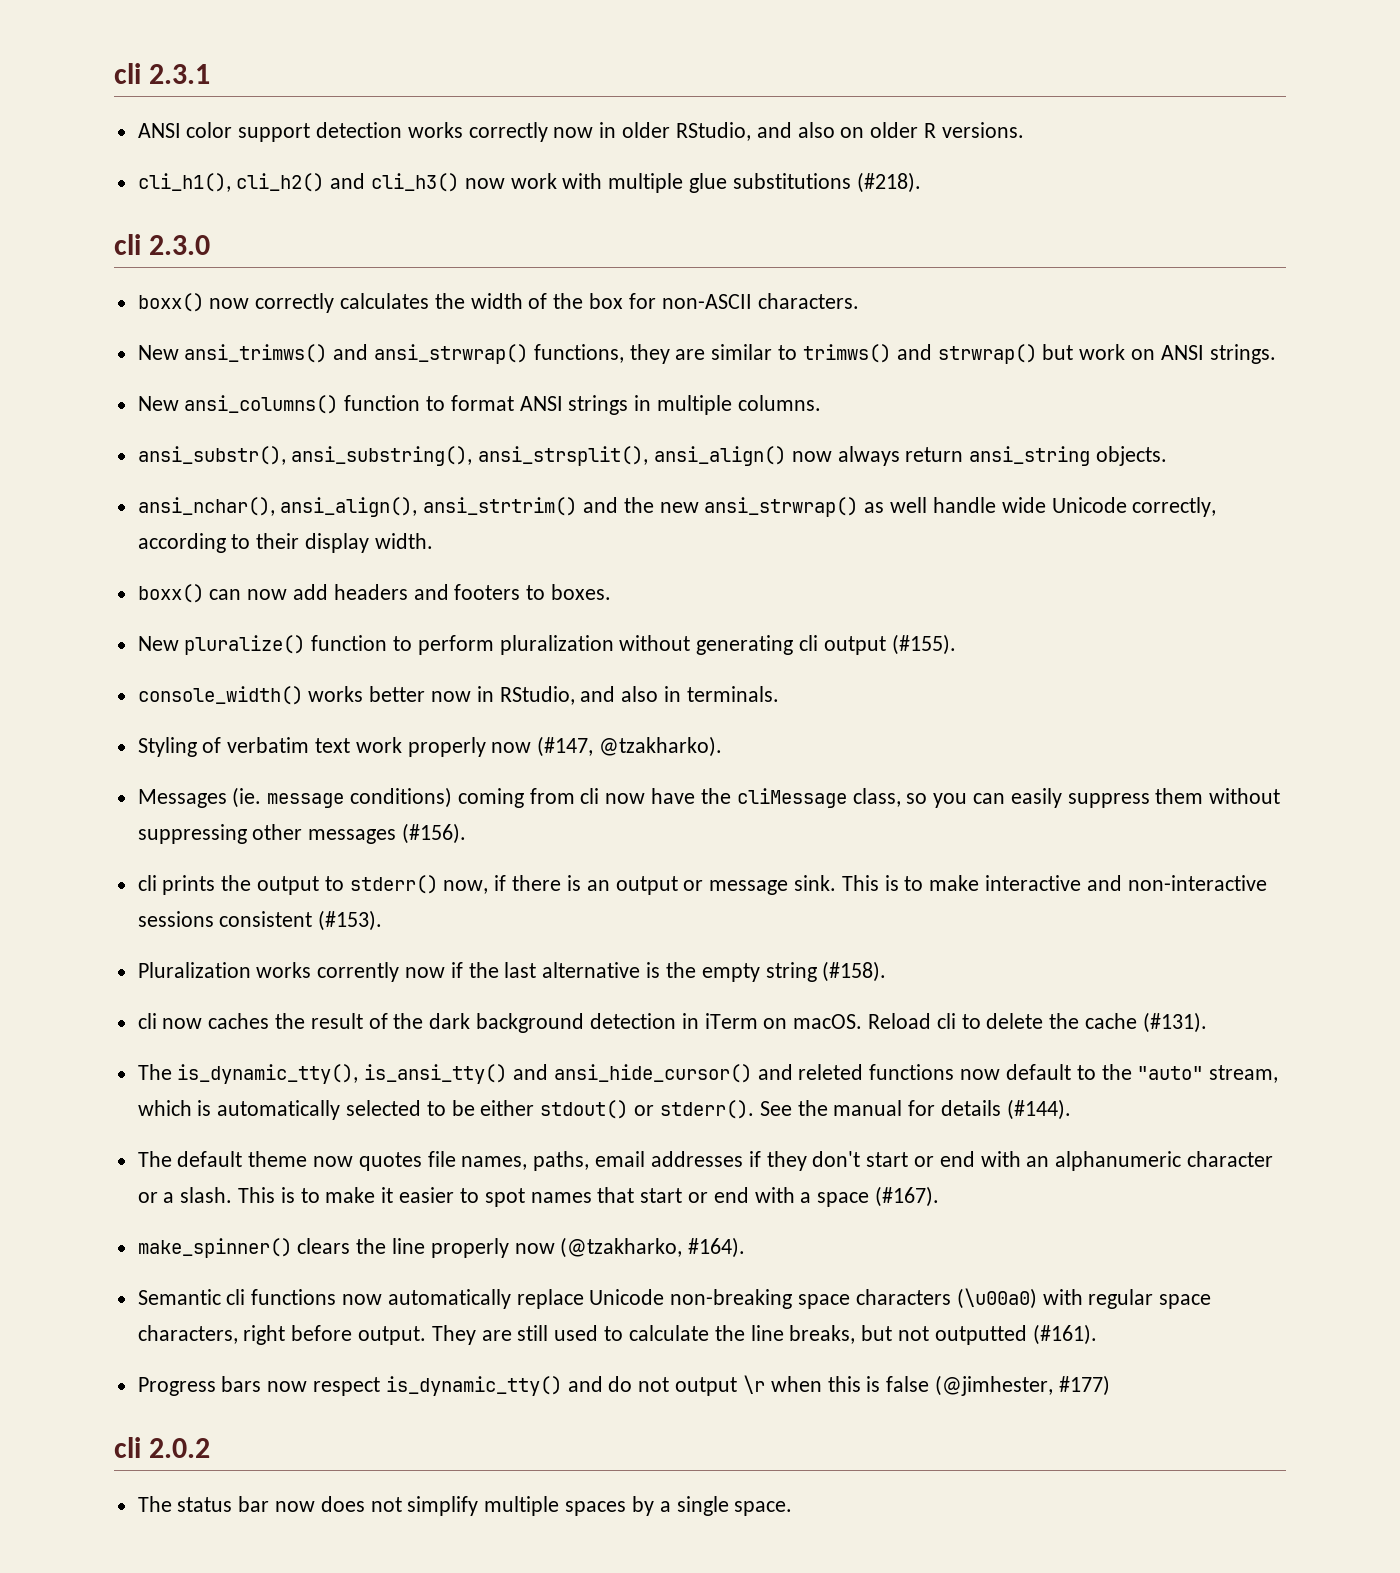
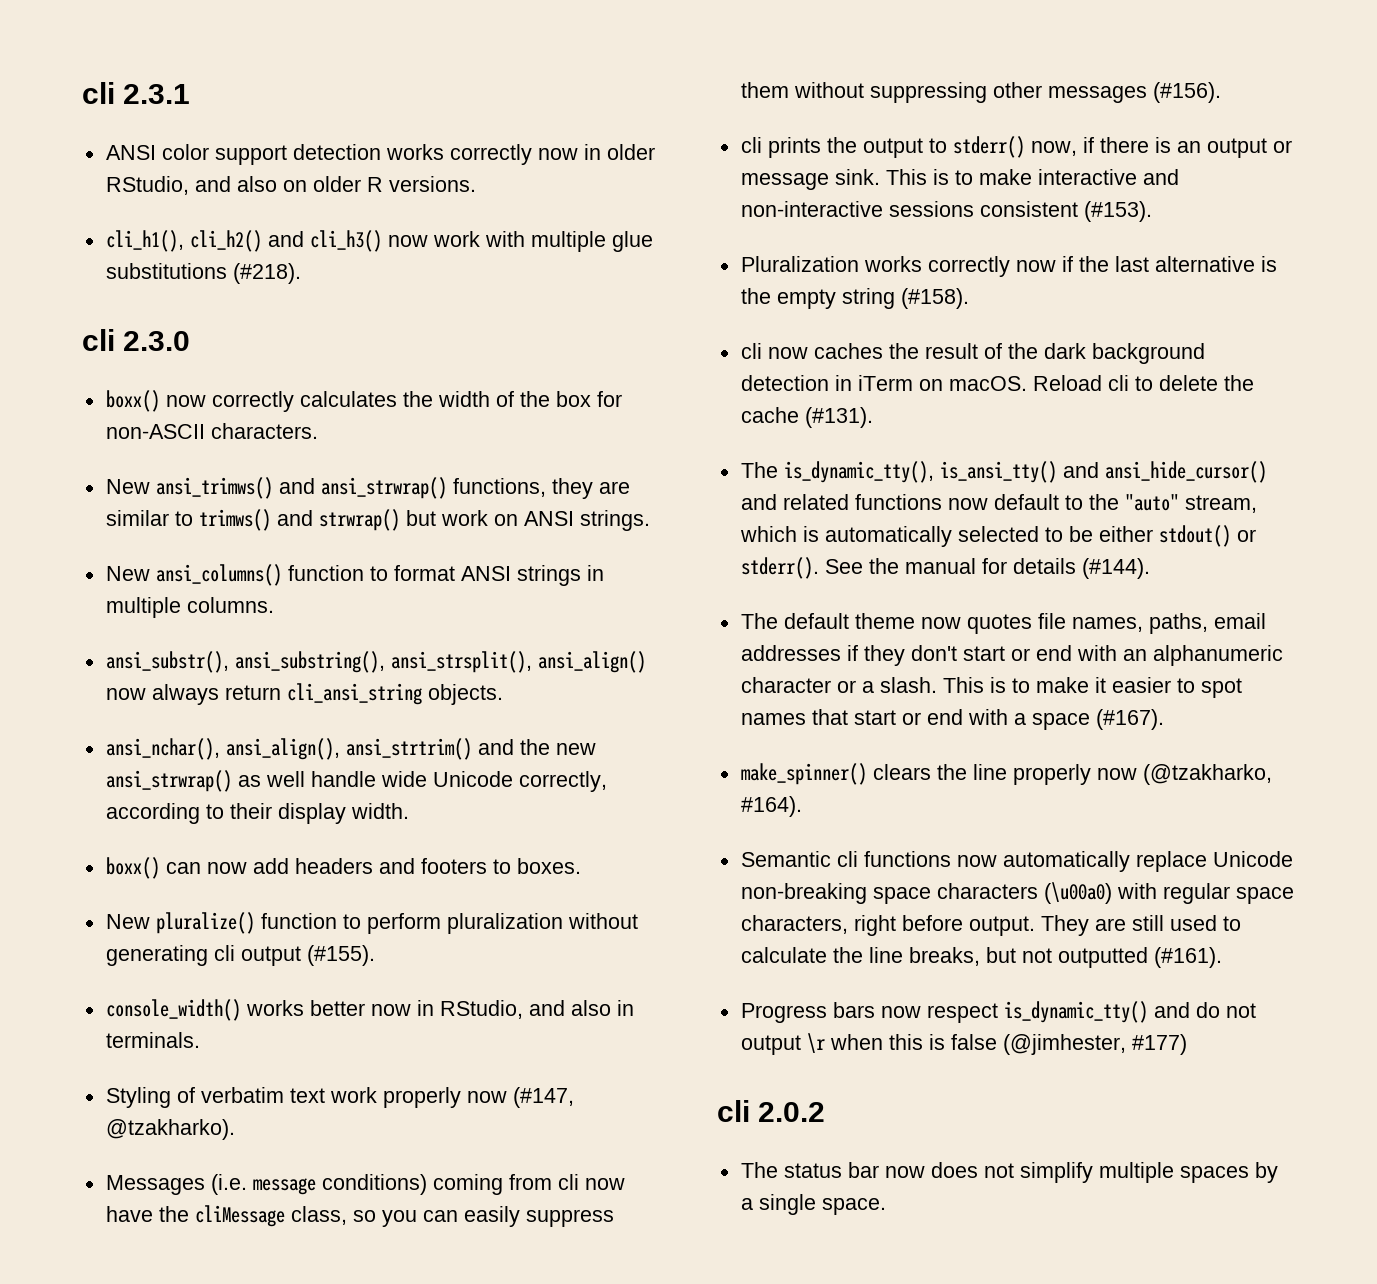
[969,446,1091,466] ansi_string -> [286,683,422,705] cli_ansi_string
[232,787,262,808] (ie. -> [210,1174,247,1195] (i.e.
[317,962,400,982] corrently -> [927,256,1010,277] correctly
[798,1064,864,1080] releted -> [782,494,849,510] related

